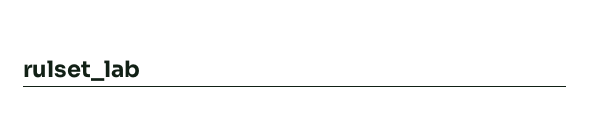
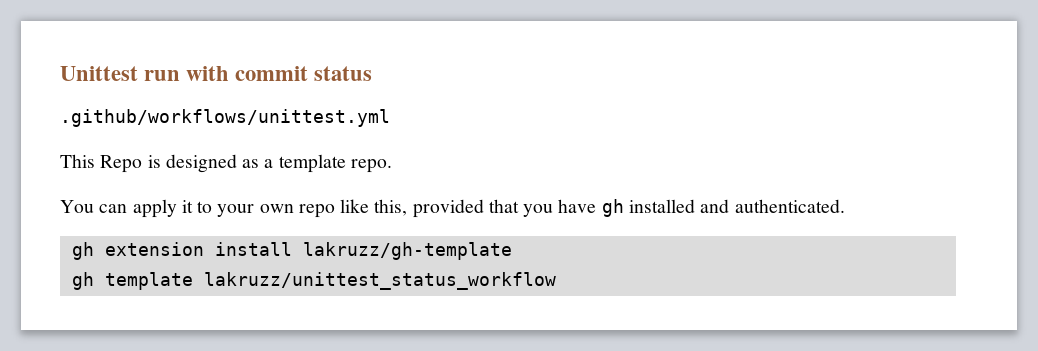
[23,60,140,81] rulset_lab -> [60,66,373,81] [60,109,390,127] [60,154,392,173] [60,199,845,218] [71,242,512,260] [71,272,556,290] Unittest run with commit status // .github/workflows/unittest.yml // This Repo is designed as a template repo. // You can apply it to your own repo like this, provided that you have gh installed and authenticated. // gh extension install lakruzz/gh-template // gh template lakruzz/unittest_status_workflow

